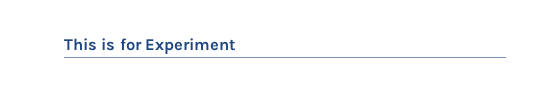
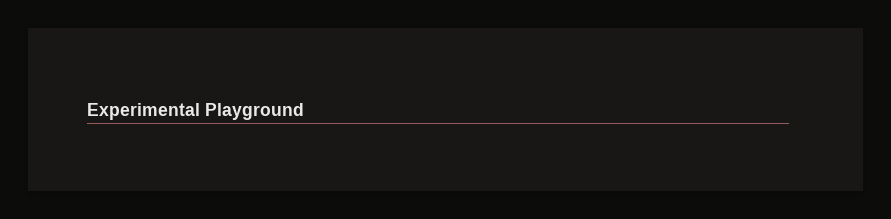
[64,38,237,54] This is for Experiment -> [87,103,304,120] Experimental Playground

